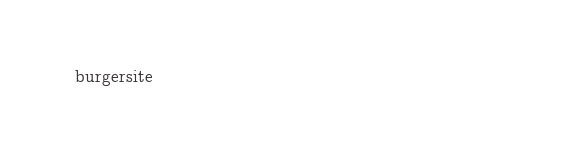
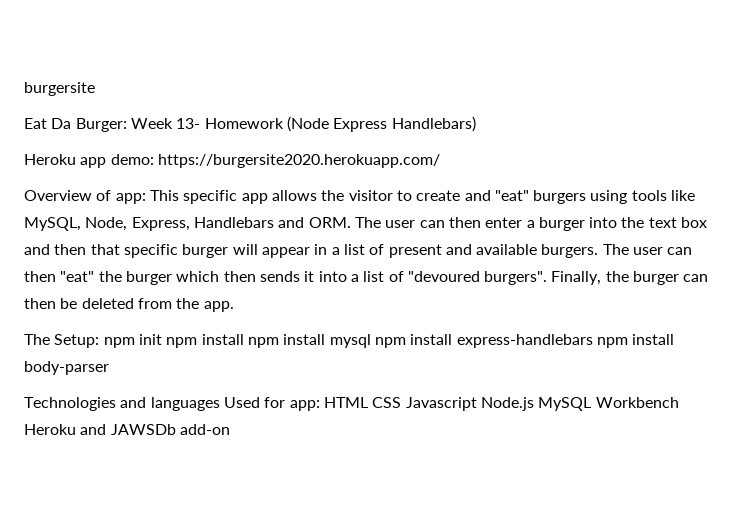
(153, 78) none -> [24,116,476,132] [24,154,440,168] [24,190,696,204] [24,217,708,231] [24,244,693,258] [24,271,709,285] [24,298,234,312] [24,334,675,348] [24,361,109,375] [24,397,679,411] [24,424,230,435] // Eat Da Burger: Week 13- Homework (Node Express Handlebars) // Heroku app demo: https://burgersite2020.herokuapp.com/ // Overview of app: This specific app allows the visitor to create and "eat" burgers using tools like MySQL, Node, Express, Handlebars and ORM. The user can then enter a burger into the text box and then that specific burger will appear in a list of present and available burgers. The user can then "eat" the burger which then sends it into a list of "devoured burgers". Finally, the burger can then be deleted from the app. // The Setup: npm init npm install npm install mysql npm install express-handlebars npm install body-parser // Technologies and languages Used for app: HTML CSS Javascript Node.js MySQL Workbench Heroku and JAWSDb add-on

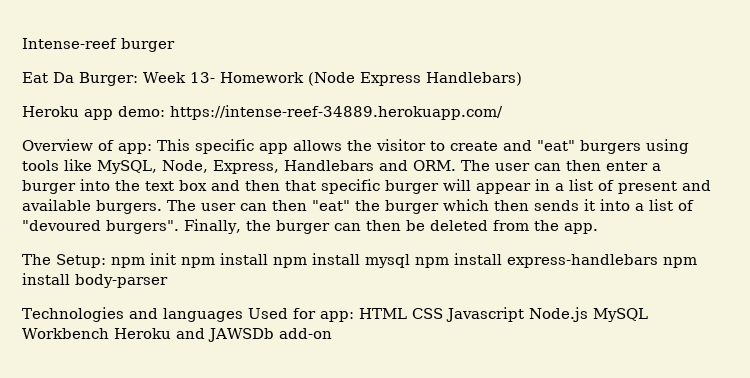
[24,82,95,96] burgersite -> [22,38,175,52] Intense-reef burger
[157,154,440,168] https://burgersite2020.herokuapp.com/ -> [170,105,503,120] https://intense-reef-34889.herokuapp.com/

